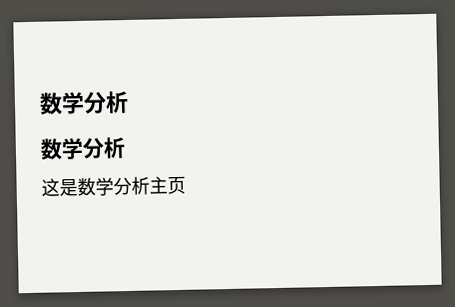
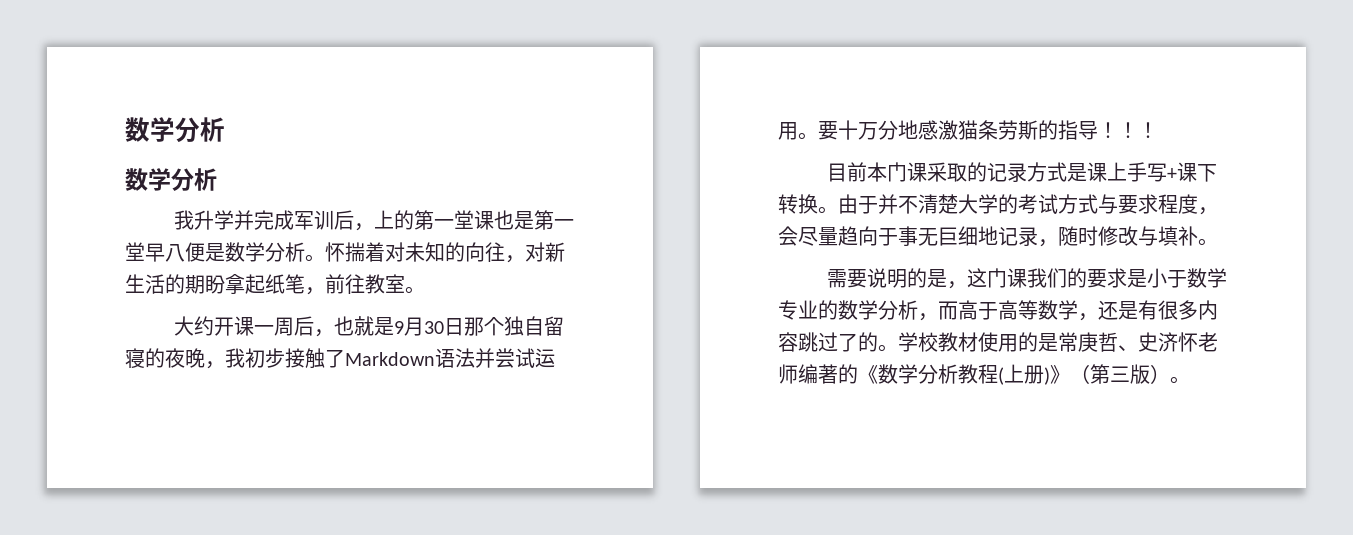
[41,176,186,197] 这是数学分析主页 -> [174,210,575,231] [125,242,565,263] [125,274,425,295] [174,316,565,337] [125,348,555,369] [778,120,1158,140] [827,162,1218,182] [778,194,1218,215] [778,226,1218,247] [827,268,1228,289] [778,300,1218,321] [778,332,1218,352] [778,364,1190,385] 我升学并完成军训后，上的第一堂课也是第一堂早八便是数学分析。怀揣着对未知的向往，对新生活的期盼拿起纸笔，前往教室。 // 大约开课一周后，也就是9月30日那个独自留寝的夜晚，我初步接触了Markdown语法并尝试运用。要十万分地感激猫条劳斯的指导！！！ // 目前本门课采取的记录方式是课上手写+课下转换。由于并不清楚大学的考试方式与要求程度，会尽量趋向于事无巨细地记录，随时修改与填补。 // 需要说明的是，这门课我们的要求是小于数学专业的数学分析，而高于高等数学，还是有很多内容跳过了的。学校教材使用的是常庚哲、史济怀老师编著的《数学分析教程(上册)》（第三版）。

